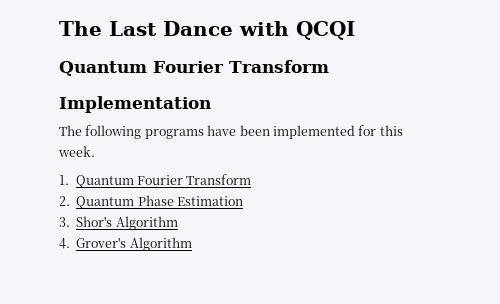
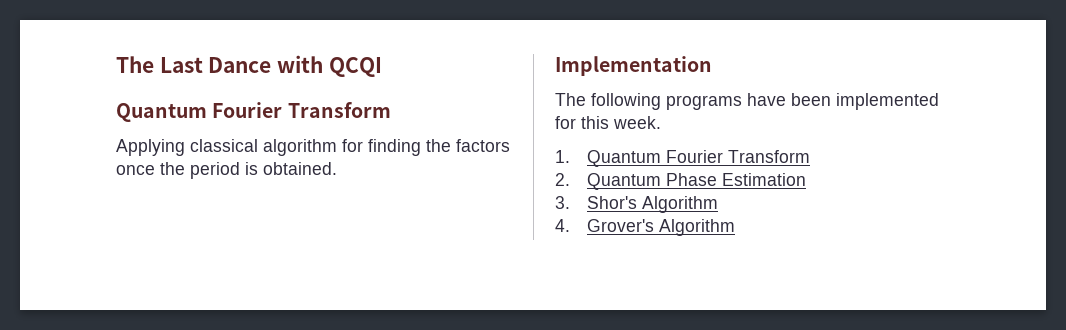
(329, 66) none -> [116,139,510,156] [116,162,337,179] // Applying classical algorithm for finding the factors once the period is obtained.

